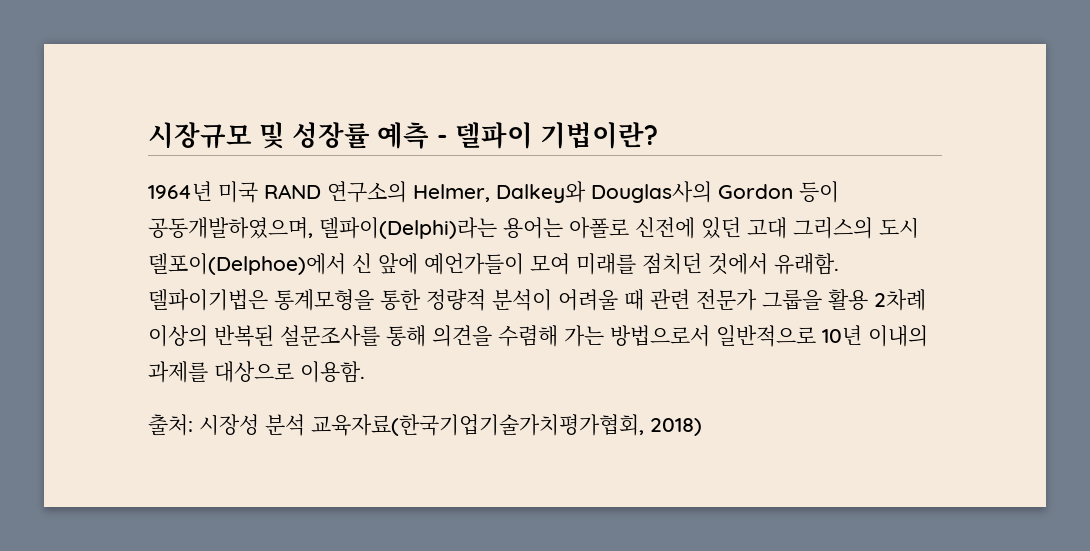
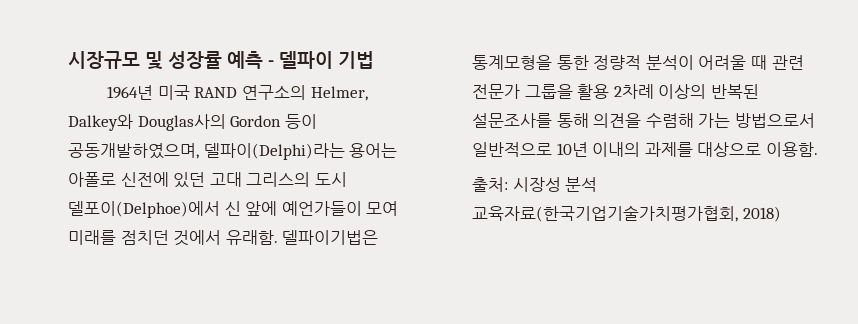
[539,122,658,149] 기법이란? -> [338,51,374,69] 기법

